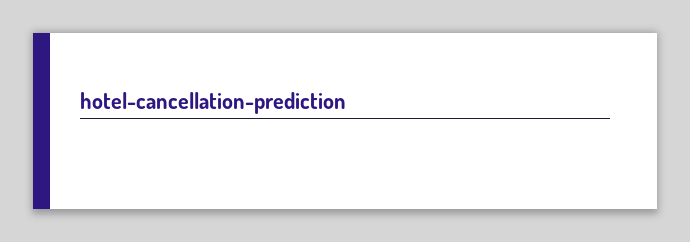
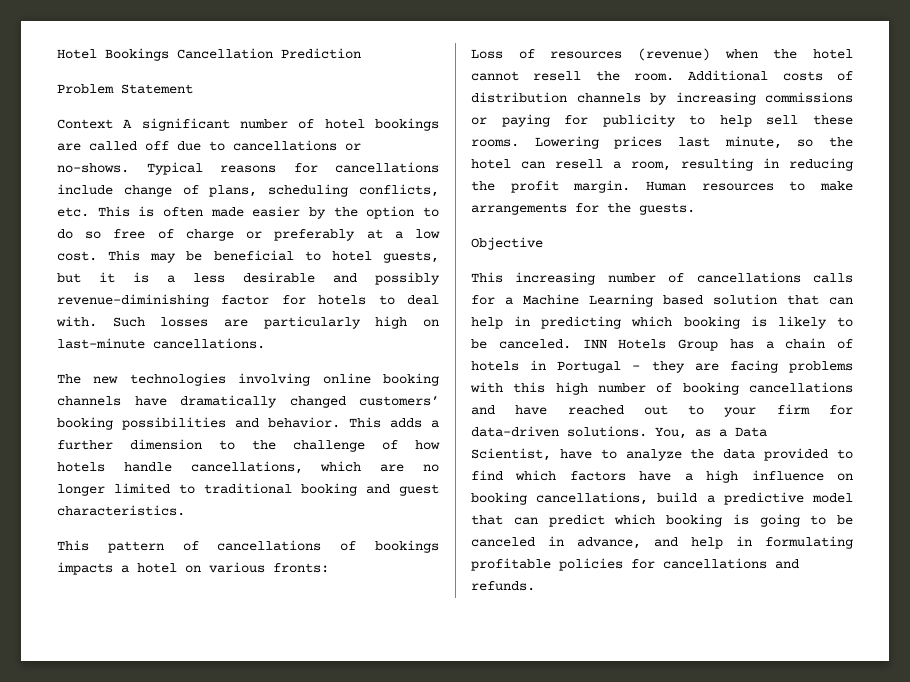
[80,92,346,114] hotel-cancellation-prediction -> [57,48,361,61] [57,84,193,94] [57,118,439,131] [57,140,361,151] [57,162,439,175] [57,184,440,197] [57,206,440,219] [57,229,441,241] [57,250,439,263] [57,272,440,285] [57,294,439,307] [56,316,439,329] [57,338,265,349] [57,373,439,386] [57,395,439,408] [57,417,439,430] [57,439,440,452] [57,461,439,474] [57,483,439,496] [57,505,185,516] [57,540,439,553] [57,562,329,575] [471,48,853,61] [471,70,853,81] [471,92,853,105] [471,114,853,127] [471,136,853,149] [471,158,853,171] [471,180,853,193] [471,203,695,215] [471,237,543,250] [471,272,853,285] [471,294,853,307] [471,316,853,329] [471,338,853,351] [471,360,853,373] [470,382,853,395] [471,404,853,417] [471,426,767,439] [471,448,853,461] [471,470,853,483] [471,492,853,505] [471,514,853,527] [471,536,853,549] [471,558,799,571] [471,581,535,591] Hotel Bookings Cancellation Prediction // Problem Statement // Context A significant number of hotel bookings are called off due to cancellations or no-shows. Typical reasons for cancellations include change of plans, scheduling conflicts, etc. This is often made easier by the option to do so free of charge or preferably at a low cost. This may be beneficial to hotel guests, but it is a less desirable and possibly revenue-diminishing factor for hotels to deal with. Such losses are particularly high on last-minute cancellations. // The new technologies involving online booking channels have dramatically changed customers’ booking possibilities and behavior. This adds a further dimension to the challenge of how hotels handle cancellations, which are no longer limited to traditional booking and guest characteristics. // This pattern of cancellations of bookings impacts a hotel on various fronts: // Loss of resources (revenue) when the hotel cannot resell the room. Additional costs of distribution channels by increasing commissions or paying for publicity to help sell these rooms. Lowering prices last minute, so the hotel can resell a room, resulting in reducing the profit margin. Human resources to make arrangements for the guests. // Objective // This increasing number of cancellations calls for a Machine Learning based solution that can help in predicting which booking is likely to be canceled. INN Hotels Group has a chain of hotels in Portugal - they are facing problems with this high number of booking cancellations and have reached out to your firm for data-driven solutions. You, as a Data Scientist, have to analyze the data provided to find which factors have a high influence on booking cancellations, build a predictive model that can predict which booking is going to be canceled in advance, and help in formulating profitable policies for cancellations and refunds.

